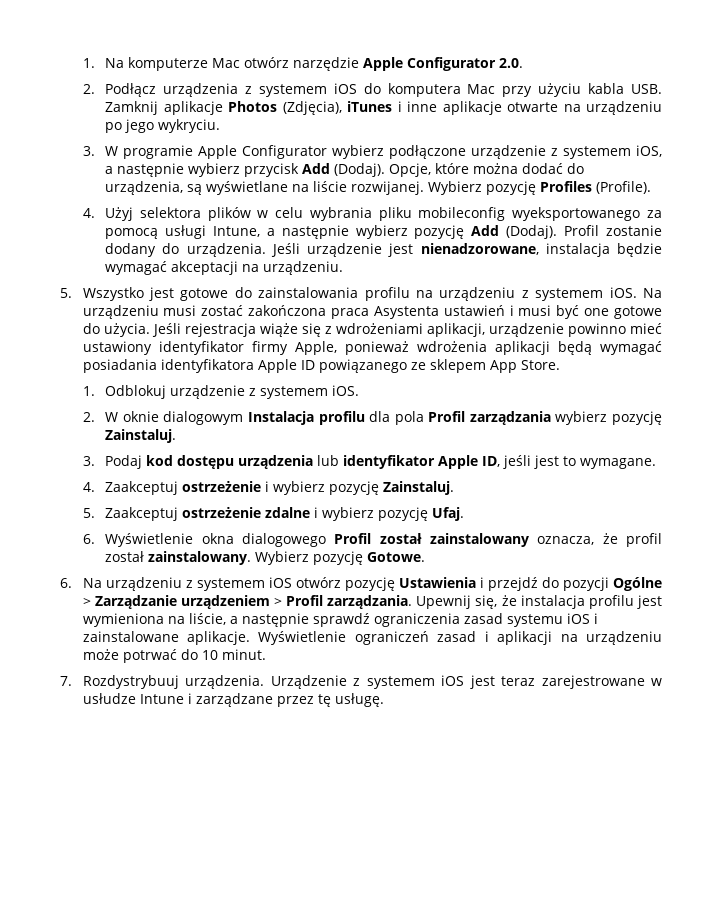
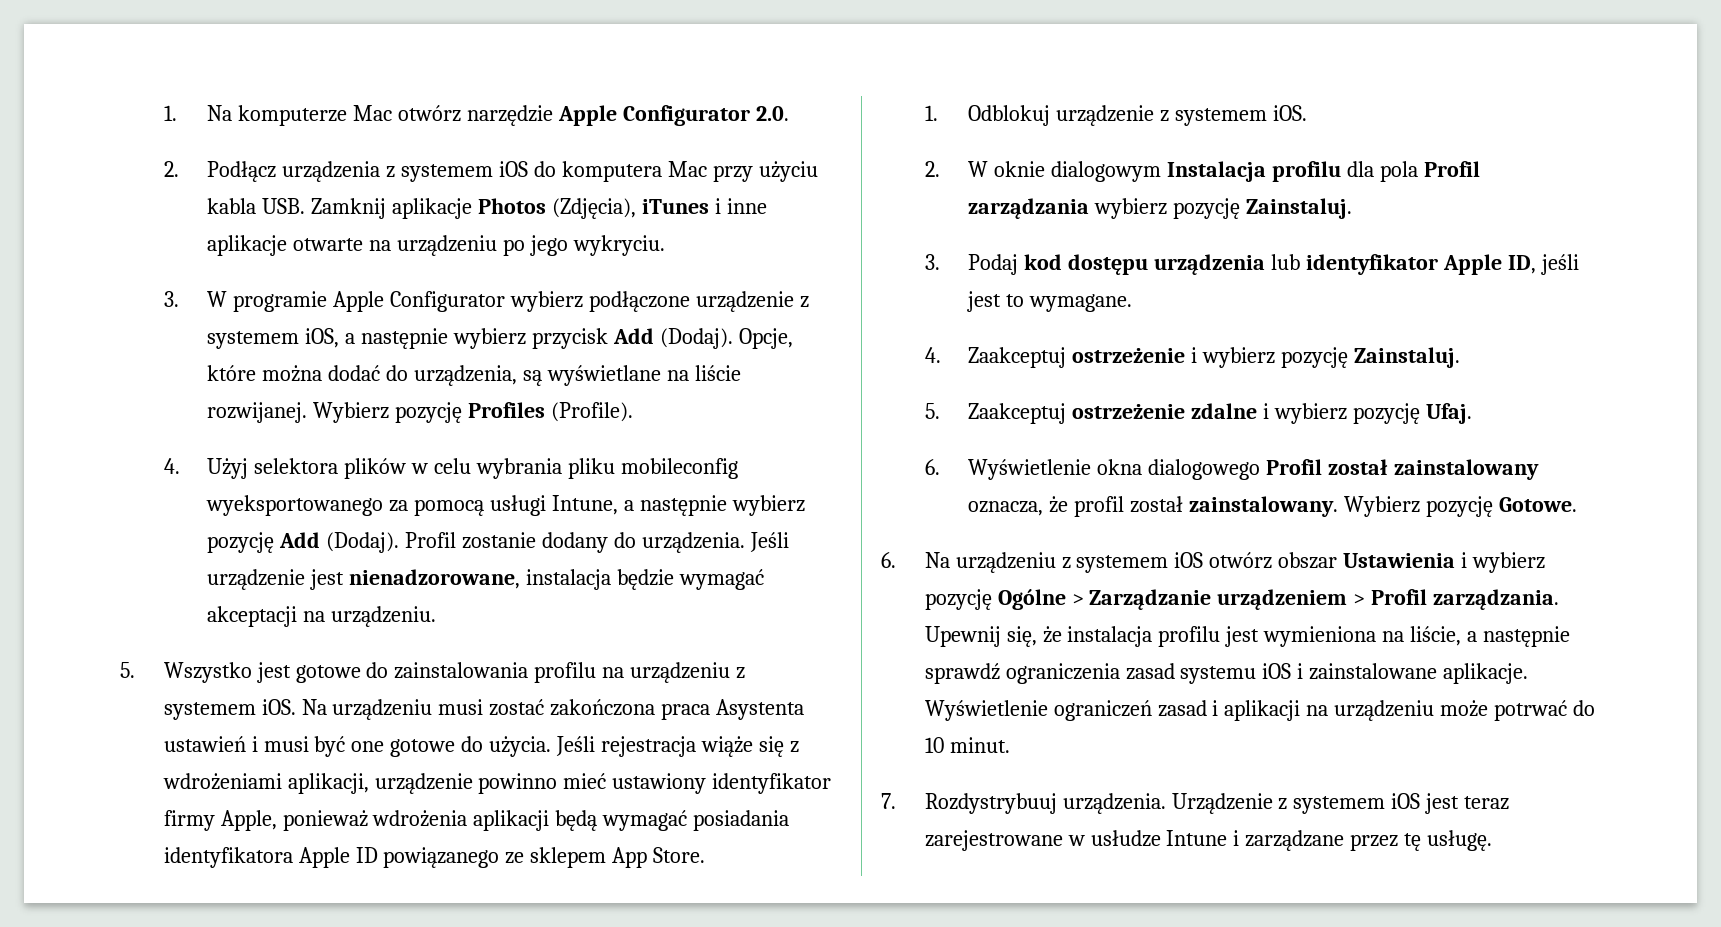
[344,577,395,591] pozycję -> [1278,552,1338,569] obszar
[487,577,609,591] przejdź do pozycji -> [1472,552,1546,573] [924,589,992,610] wybierz pozycję

